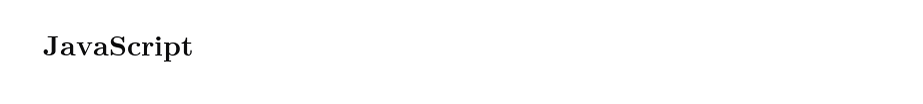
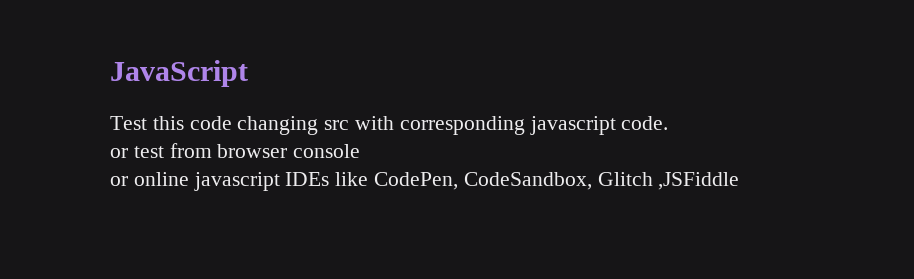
(195, 49) none -> [110,116,669,135] [110,143,361,158] [110,172,740,191] // Test this code changing src with corresponding javascript code. // or test from browser console // or online javascript IDEs like CodePen, CodeSandbox, Glitch ,JSFiddle

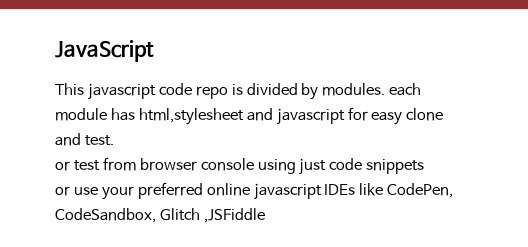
[110,116,669,135] Test this code changing src with corresponding javascript code. -> [55,83,422,100] [55,107,444,125] [55,133,114,146] This javascript code repo is divided by modules. each module has html,stylesheet and javascript for easy clone and test.
[110,176,128,186] // or -> [257,158,425,175] [55,182,203,200] using just code snippets // or use your preferred

